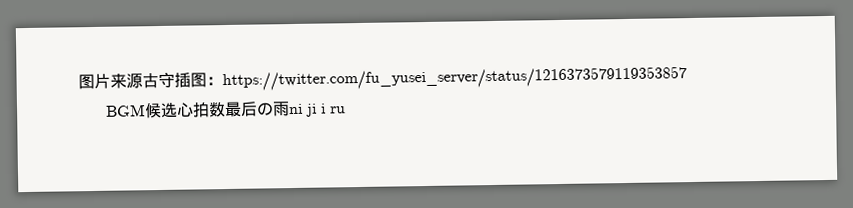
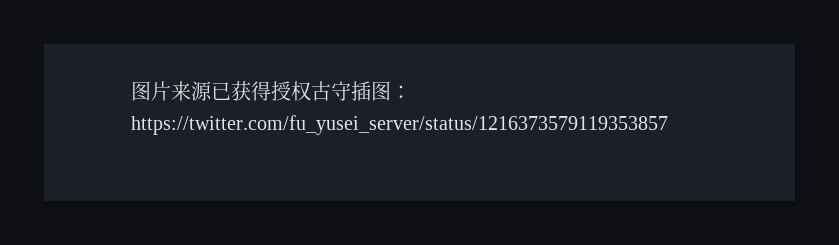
(143, 81) none -> [211,81,311,101] 已获得授权
[104,101,346,119] // BGM候选心拍数最后の雨ni ji i ru -> (668, 125) none

